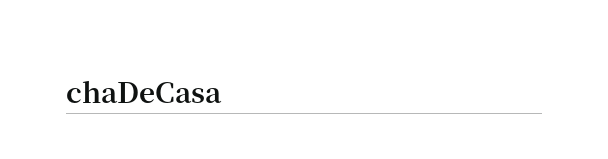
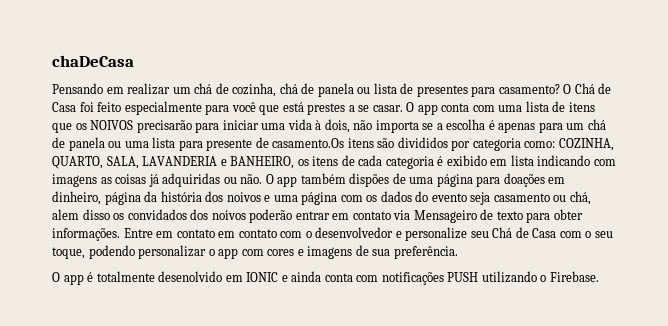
(222, 91) none -> [52,83,612,97] [52,101,595,115] [52,119,606,133] [52,137,614,151] [52,155,616,169] [52,173,566,187] [52,191,591,205] [52,209,583,223] [52,227,613,241] [52,245,458,259] [52,271,599,285] // Pensando em realizar um chá de cozinha, chá de panela ou lista de presentes para casamento? O Chá de Casa foi feito especialmente para você que está prestes a se casar. O app conta com uma lista de itens que os NOIVOS precisarão para iniciar uma vida à dois, não importa se a escolha é apenas para um chá de panela ou uma lista para presente de casamento.Os itens são divididos por categoria como: COZINHA, QUARTO, SALA, LAVANDERIA e BANHEIRO, os itens de cada categoria é exibido em lista indicando com imagens as coisas já adquiridas ou não. O app também dispões de uma página para doações em dinheiro, página da história dos noivos e uma página com os dados do evento seja casamento ou chá, alem disso os convidados dos noivos poderão entrar em contato via Mensageiro de texto para obter informações. Entre em contato em contato com o desenvolvedor e personalize seu Chá de Casa com o seu toque, podendo personalizar o app com cores e imagens de sua preferência. // O app é totalmente desenolvido em IONIC e ainda conta com notificações PUSH utilizando o Firebase.

